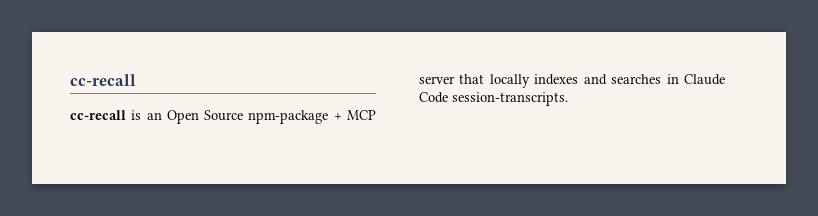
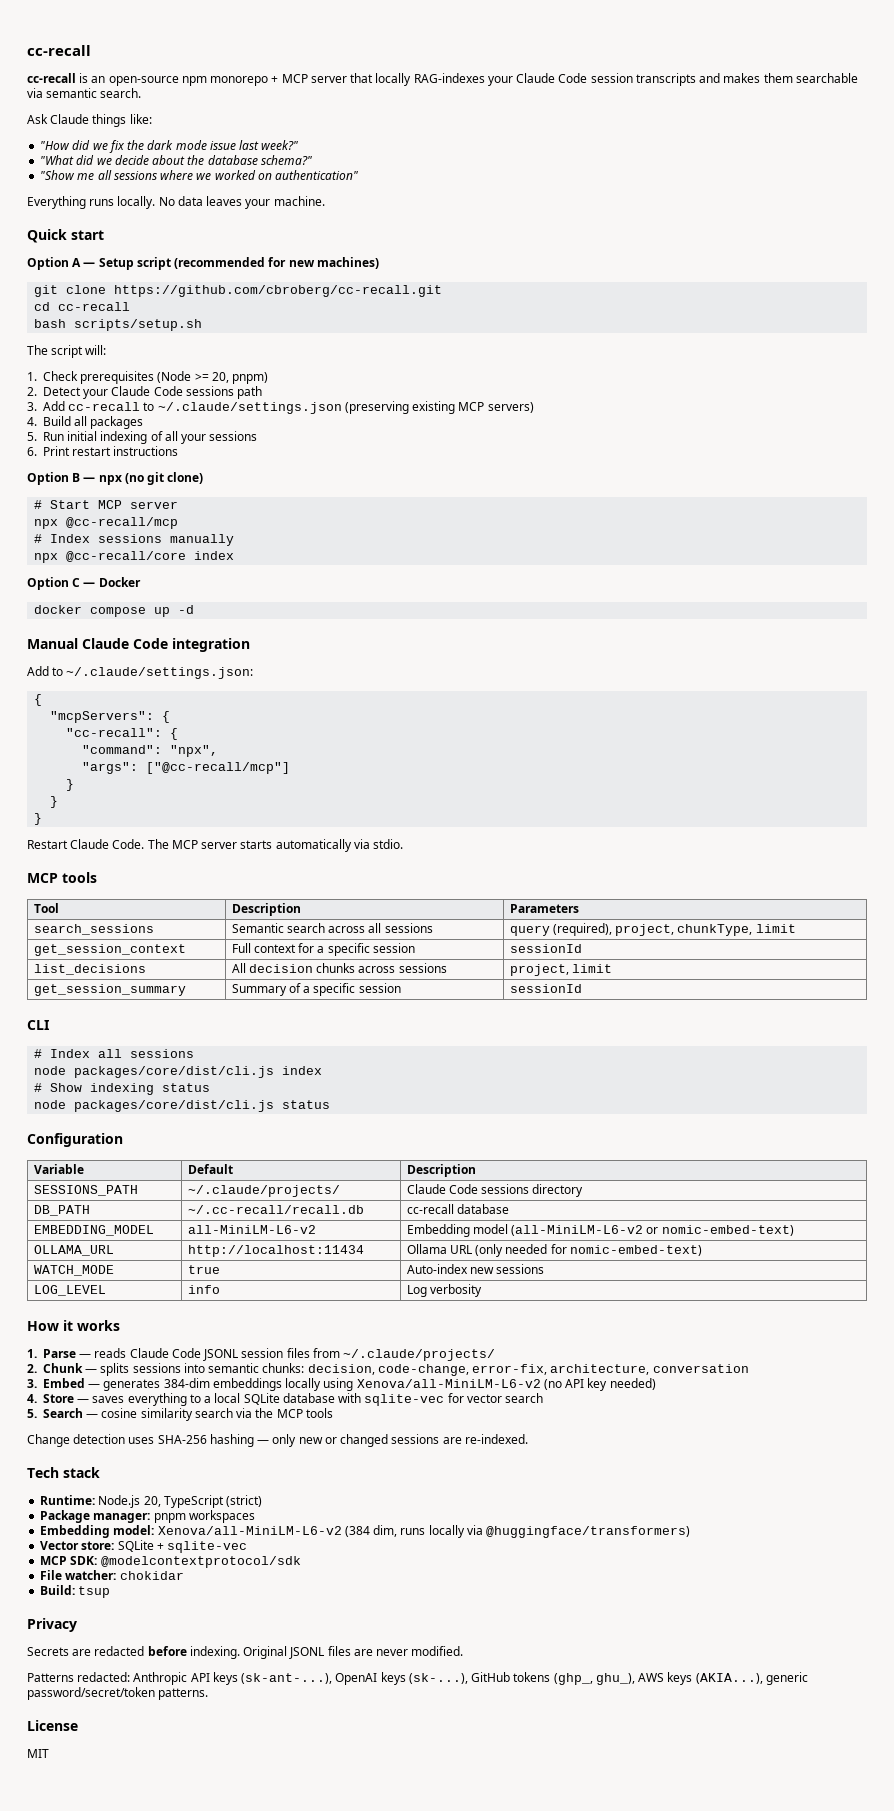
[166,110,329,124] Open Source npm-package -> [108,76,269,86] open-source npm monorepo
[534,74,725,85] [419,92,568,106] indexes and searches in Claude Code session-transcripts. -> [413,73,858,86] [27,88,142,98] [27,114,152,127] [40,140,299,153] [40,155,312,165] [40,170,359,180] [27,196,325,209] [27,229,104,243] [27,257,379,270] [34,285,443,297] [34,302,131,311] [34,319,203,331] [27,345,107,358] [27,371,269,384] [27,386,263,399] [27,401,534,414] [27,416,144,429] [27,431,258,444] [27,446,179,456] [27,472,204,485] [34,500,179,509] [34,517,179,529] [34,534,235,546] [34,551,235,563] [27,577,141,590] [34,605,195,617] [27,638,250,652] [27,666,254,679] [34,694,43,706] [50,711,171,723] [66,728,179,740] [82,745,219,757] [82,762,291,774] [66,779,75,791] [50,796,59,808] [34,813,43,825] [27,839,404,852] [27,872,97,883] [33,903,59,913] [231,903,301,916] [509,904,579,913] [33,924,154,935] [231,923,433,933] [509,923,796,936] [33,944,186,956] [231,943,415,956] [509,944,582,953] [33,964,146,975] [231,963,447,973] [509,964,612,976] [33,984,186,996] [231,983,401,996] [509,984,582,993] [27,1020,49,1030] [34,1049,195,1058] [34,1066,323,1078] [34,1083,211,1095] [34,1100,331,1112] [27,1133,123,1147] [33,1164,84,1174] [187,1164,233,1174] [406,1164,476,1177] [33,1185,138,1196] [187,1185,340,1197] [406,1184,584,1197] [33,1205,90,1216] [187,1205,364,1214] [406,1204,509,1214] [33,1225,154,1236] [187,1225,316,1234] [406,1224,794,1237] [33,1245,114,1256] [187,1245,364,1257] [406,1244,702,1257] [33,1265,114,1276] [187,1265,220,1274] [406,1264,545,1274] [33,1285,106,1296] [187,1285,220,1294] [406,1284,482,1297] [27,1320,120,1331] [27,1348,496,1361] [27,1363,749,1376] [27,1378,656,1391] [27,1393,544,1406] [27,1408,333,1421] [27,1434,528,1447] [27,1467,100,1478] [40,1495,263,1508] [40,1510,255,1523] [40,1525,691,1538] [40,1540,248,1553] [40,1556,301,1568] [40,1570,184,1580] [40,1585,111,1598] [27,1618,77,1632] [27,1646,464,1659] [27,1672,808,1685] [27,1687,209,1700] [27,1720,78,1731] [27,1749,49,1758] RAG-indexes your Claude Code session transcripts and makes them searchable via semantic search. // Ask Claude things like: // "How did we fix the dark mode issue last week?" // "What did we decide about the database schema?" // "Show me all sessions where we worked on authentication" // Everything runs locally. No data leaves your machine. // Quick start // Option A — Setup script (recommended for new machines) // git clone https://github.com/cbroberg/cc-recall.git // cd cc-recall // bash scripts/setup.sh // The script will: // 1. Check prerequisites (Node >= 20, pnpm) // 2. Detect your Claude Code sessions path // 3. Add cc-recall to ~/.claude/settings.json (preserving existing MCP servers) // 4. Build all packages // 5. Run initial indexing of all your sessions // 6. Print restart instructions // Option B — npx (no git clone) // # Start MCP server // npx @cc-recall/mcp // # Index sessions manually // npx @cc-recall/core index // Option C — Docker // docker compose up -d // Manual Claude Code integration // Add to ~/.claude/settings.json: // { // "mcpServers": { // "cc-recall": { // "command": "npx", // "args": ["@cc-recall/mcp"] // } // } // } // Restart Claude Code. The MCP server starts automatically via stdio. // MCP tools // Tool | Description | Parameters // search_sessions | Semantic search across all sessions | query (required), project, chunkType, limit // get_session_context | Full context for a specific session | sessionId // list_decisions | All decision chunks across sessions | project, limit // get_session_summary | Summary of a specific session | sessionId // CLI // # Index all sessions // node packages/core/dist/cli.js index // # Show indexing status // node packages/core/dist/cli.js status // Configuration // Variable | Default | Description // SESSIONS_PATH | ~/.claude/projects/ | Claude Code sessions directory // DB_PATH | ~/.cc-recall/recall.db | cc-recall database // EMBEDDING_MODEL | all-MiniLM-L6-v2 | Embedding model (all-MiniLM-L6-v2 or nomic-embed-text) // OLLAMA_URL | http://localhost:11434 | Ollama URL (only needed for nomic-embed-text) // WATCH_MODE | true | Auto-index new sessions // LOG_LEVEL | info | Log verbosity // How it works // 1. Parse — reads Claude Code JSONL session files from ~/.claude/projects/ // 2. Chunk — splits sessions into semantic chunks: decision, code-change, error-fix, architecture, conversation // 3. Embed — generates 384-dim embeddings locally using Xenova/all-MiniLM-L6-v2 (no API key needed) // 4. Store — saves everything to a local SQLite database with sqlite-vec for vector search // 5. Search — cosine similarity search via the MCP tools // Change detection uses SHA-256 hashing — only new or changed sessions are re-indexed. // Tech stack // Runtime: Node.js 20, TypeScript (strict) // Package manager: pnpm workspaces // Embedding model: Xenova/all-MiniLM-L6-v2 (384 dim, runs locally via @huggingface/transformers) // Vector store: SQLite + sqlite-vec // MCP SDK: @modelcontextprotocol/sdk // File watcher: chokidar // Build: tsup // Privacy // Secrets are redacted before indexing. Original JSONL files are never modified. // Patterns redacted: Anthropic API keys (sk-ant-...), OpenAI keys (sk-...), GitHub tokens (ghp_, ghu_), AWS keys (AKIA...), generic password/secret/token patterns. // License // MIT

